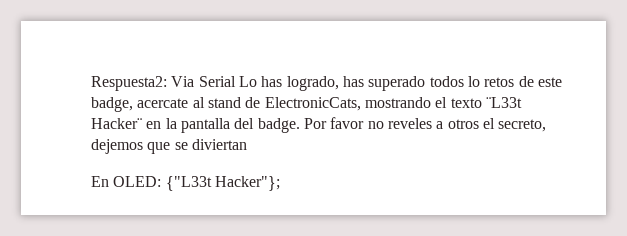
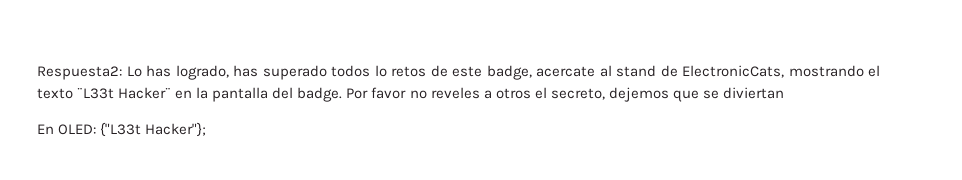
[171,76,236,87] Via Serial -> (122, 73) none

